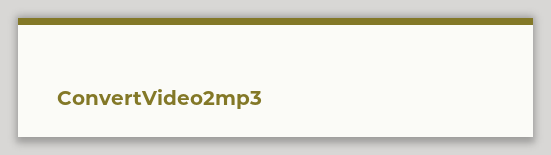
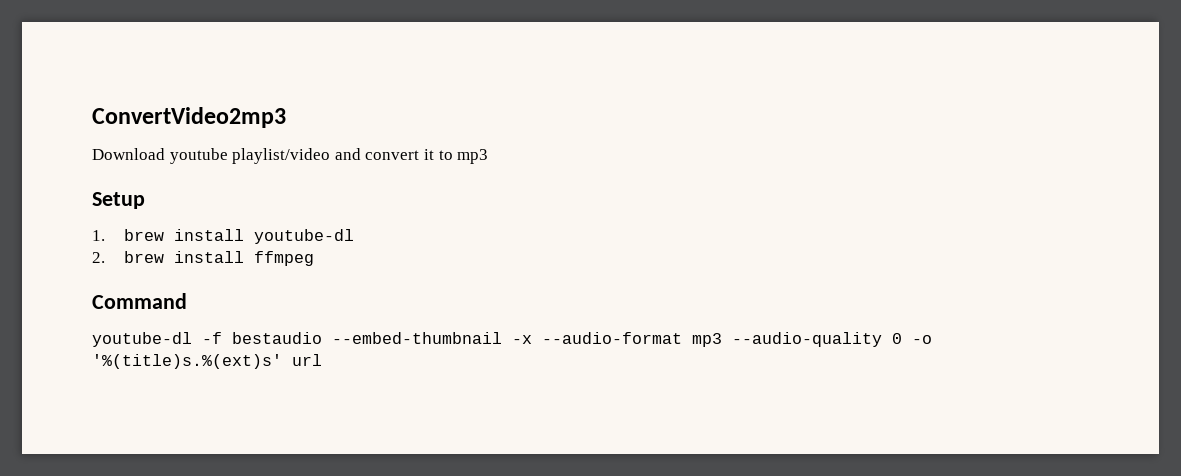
(262, 99) none -> [92,148,489,164] [92,192,145,209] [92,229,355,244] [92,251,315,266] [92,293,187,309] [92,332,932,347] [92,354,322,369] // Download youtube playlist/video and convert it to mp3 // Setup // 1. brew install youtube-dl // 2. brew install ffmpeg // Command // youtube-dl -f bestaudio --embed-thumbnail -x --audio-format mp3 --audio-quality 0 -o '%(title)s.%(ext)s' url

